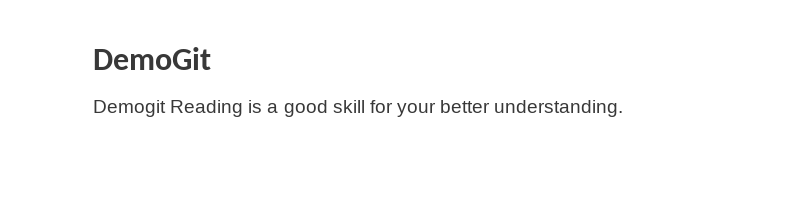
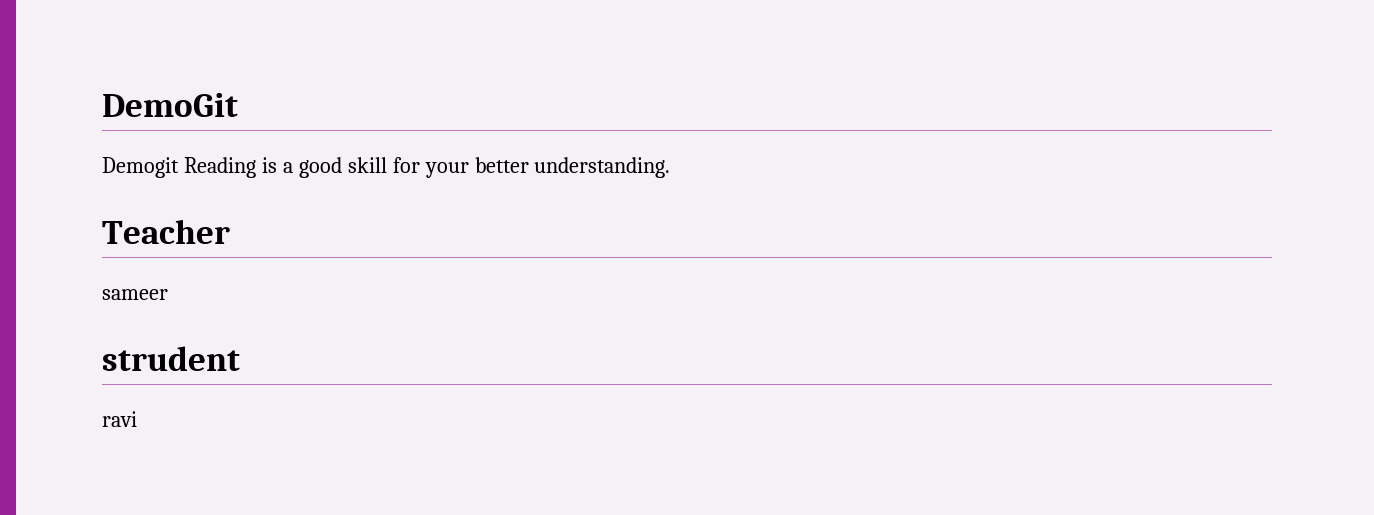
(624, 108) none -> [102,219,230,244] [102,289,168,300] [102,346,240,371] [102,411,137,427] // Teacher // sameer // strudent // ravi

